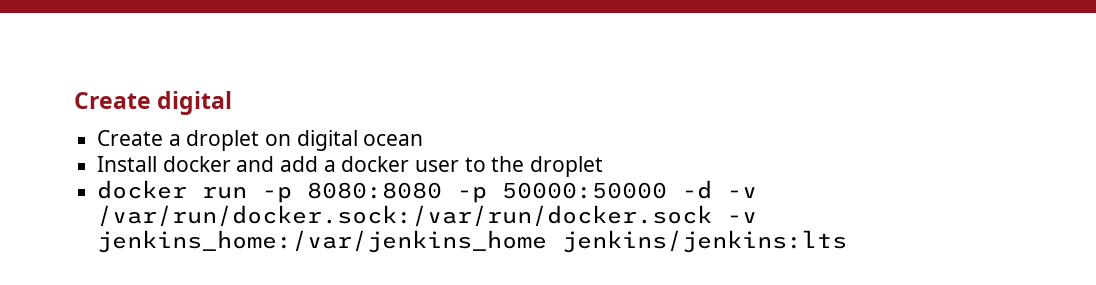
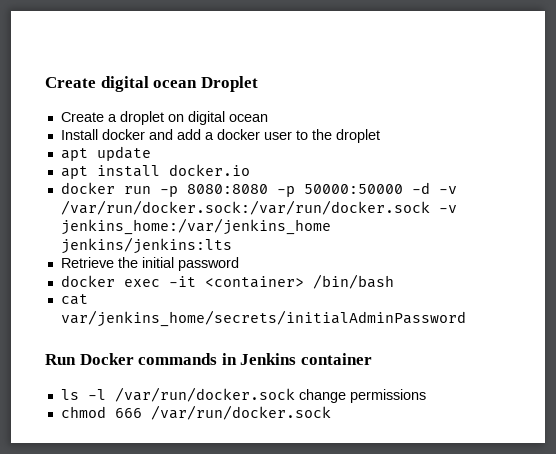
(233, 103) none -> [153,76,258,92] ocean Droplet
(604, 166) none -> [60,146,151,161] [60,164,250,179] // apt update // apt install docker.io
(848, 241) none -> [60,257,239,271] [60,274,394,289] [60,294,88,305] [60,310,466,327] [45,353,372,365] [60,387,426,403] [60,405,331,420] // Retrieve the initial password // docker exec -it <container> /bin/bash // cat var/jenkins_home/secrets/initialAdminPassword // Run Docker commands in Jenkins container // ls -l /var/run/docker.sock change permissions // chmod 666 /var/run/docker.sock

